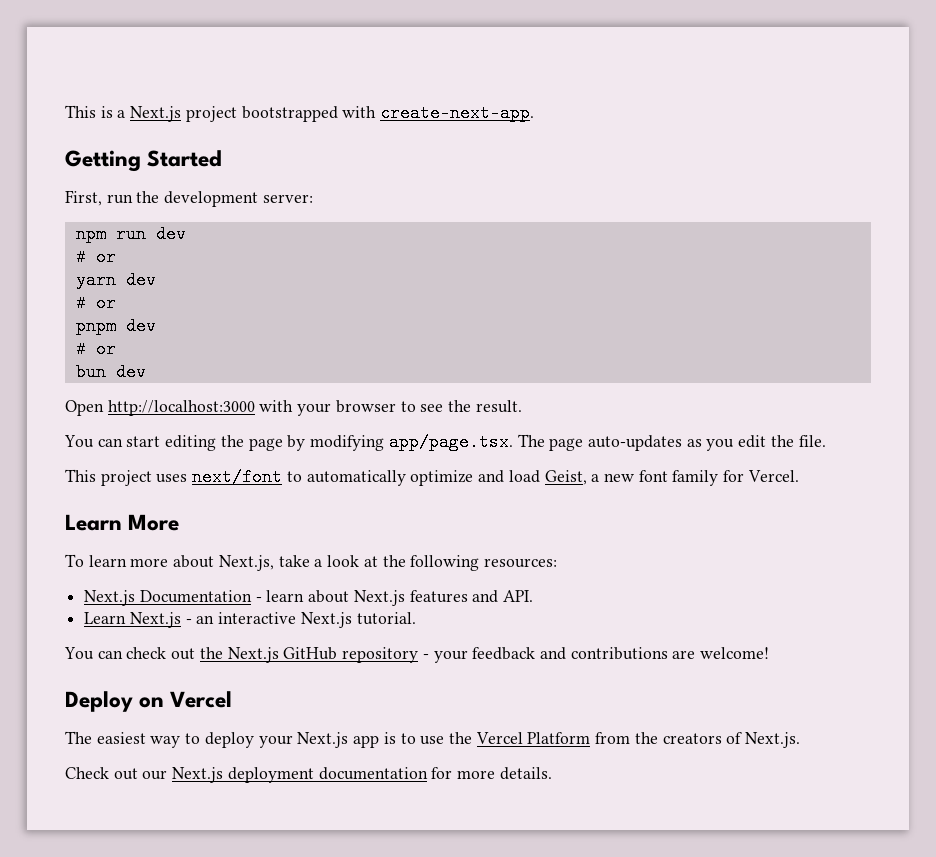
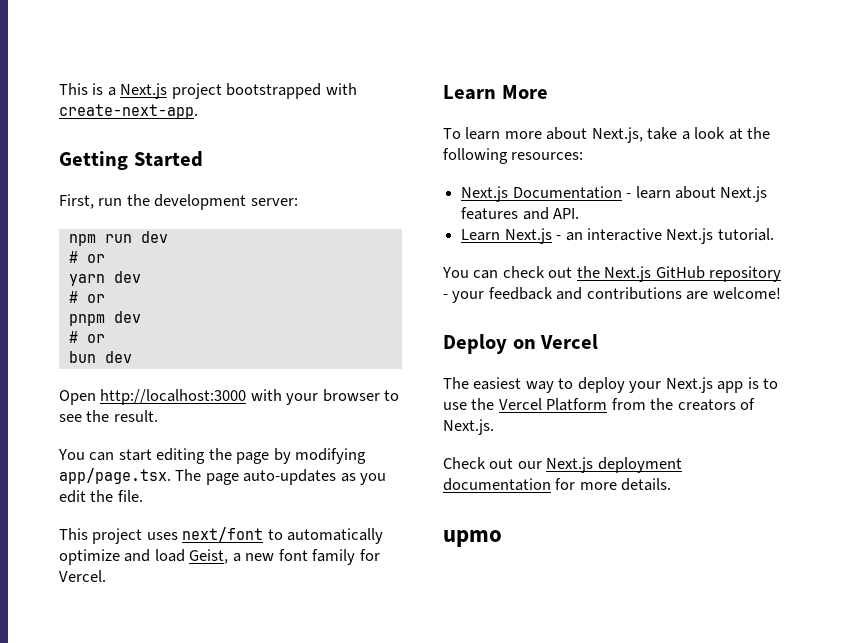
(552, 773) none -> [443,530,502,547] // upmo

